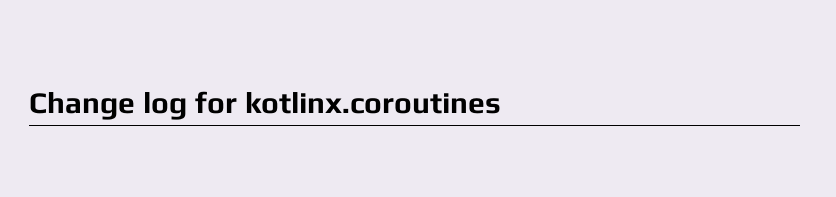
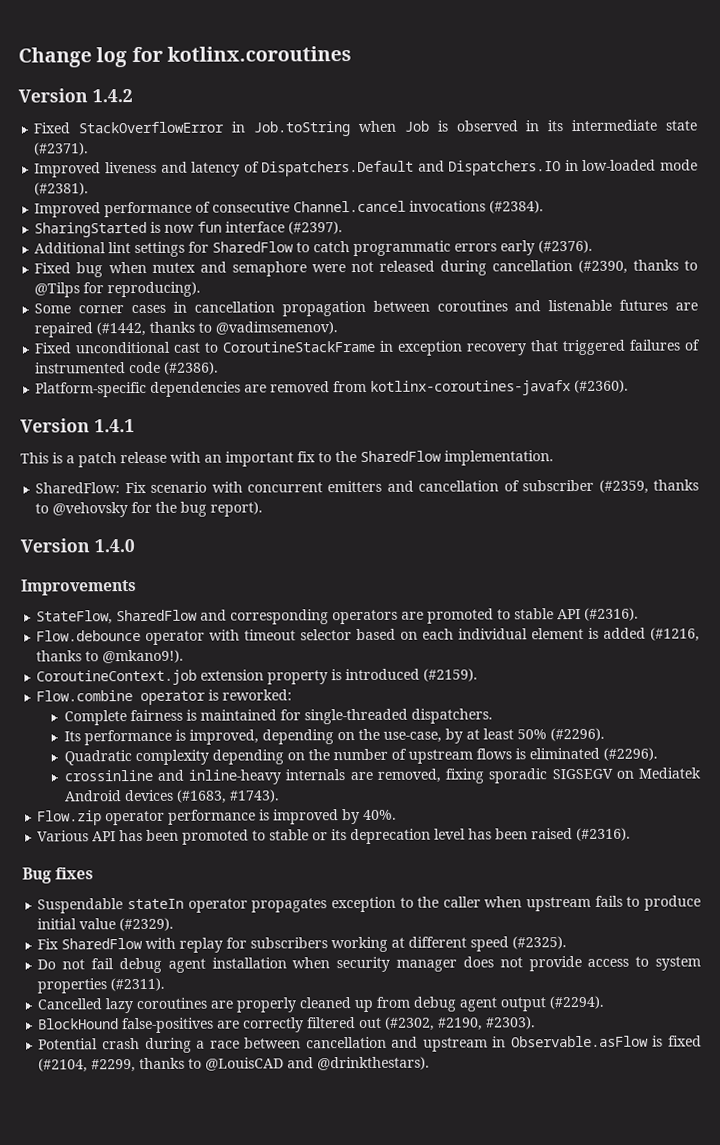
(502, 103) none -> [18,88,133,103] [33,119,697,137] [34,142,90,156] [34,159,698,178] [34,182,90,196] [34,200,545,218] [34,221,344,238] [34,239,594,258] [34,259,699,278] [34,281,202,298] [34,299,698,317] [34,321,339,338] [34,339,700,356] [35,361,220,375] [35,379,630,398] [20,418,135,433] [20,450,554,468] [35,479,699,494] [35,501,264,518] [20,538,135,553] [21,579,137,596] [36,607,640,625] [36,627,701,645] [36,649,185,664] [36,668,479,686] [36,689,293,705] [63,708,493,726] [63,727,605,746] [63,747,658,766] [63,767,702,785] [63,789,280,804] [37,809,398,826] [37,827,632,845] [22,867,95,884] [37,895,701,914] [37,917,175,932] [37,936,568,953] [37,955,701,974] [37,977,166,994] [37,995,605,1014] [38,1016,537,1034] [38,1035,702,1053] [38,1056,431,1073] // Version 1.4.2 // Fixed StackOverflowError in Job.toString when Job is observed in its intermediate state (#2371). // Improved liveness and latency of Dispatchers.Default and Dispatchers.IO in low-loaded mode (#2381). // Improved performance of consecutive Channel.cancel invocations (#2384). // SharingStarted is now fun interface (#2397). // Additional lint settings for SharedFlow to catch programmatic errors early (#2376). // Fixed bug when mutex and semaphore were not released during cancellation (#2390, thanks to @Tilps for reproducing). // Some corner cases in cancellation propagation between coroutines and listenable futures are repaired (#1442, thanks to @vadimsemenov). // Fixed unconditional cast to CoroutineStackFrame in exception recovery that triggered failures of instrumented code (#2386). // Platform-specific dependencies are removed from kotlinx-coroutines-javafx (#2360). // Version 1.4.1 // This is a patch release with an important fix to the SharedFlow implementation. // SharedFlow: Fix scenario with concurrent emitters and cancellation of subscriber (#2359, thanks to @vehovsky for the bug report). // Version 1.4.0 // Improvements // StateFlow, SharedFlow and corresponding operators are promoted to stable API (#2316). // Flow.debounce operator with timeout selector based on each individual element is added (#1216, thanks to @mkano9!). // CoroutineContext.job extension property is introduced (#2159). // Flow.combine operator is reworked: // Complete fairness is maintained for single-threaded dispatchers. // Its performance is improved, depending on the use-case, by at least 50% (#2296). // Quadratic complexity depending on the number of upstream flows is eliminated (#2296). // crossinline and inline-heavy internals are removed, fixing sporadic SIGSEGV on Mediatek Android devices (#1683, #1743). // Flow.zip operator performance is improved by 40%. // Various API has been promoted to stable or its deprecation level has been raised (#2316). // Bug fixes // Suspendable stateIn operator propagates exception to the caller when upstream fails to produce initial value (#2329). // Fix SharedFlow with replay for subscribers working at different speed (#2325). // Do not fail debug agent installation when security manager does not provide access to system properties (#2311). // Cancelled lazy coroutines are properly cleaned up from debug agent output (#2294). // BlockHound false-positives are correctly filtered out (#2302, #2190, #2303). // Potential crash during a race between cancellation and upstream in Observable.asFlow is fixed (#2104, #2299, thanks to @LouisCAD and @drinkthestars).

